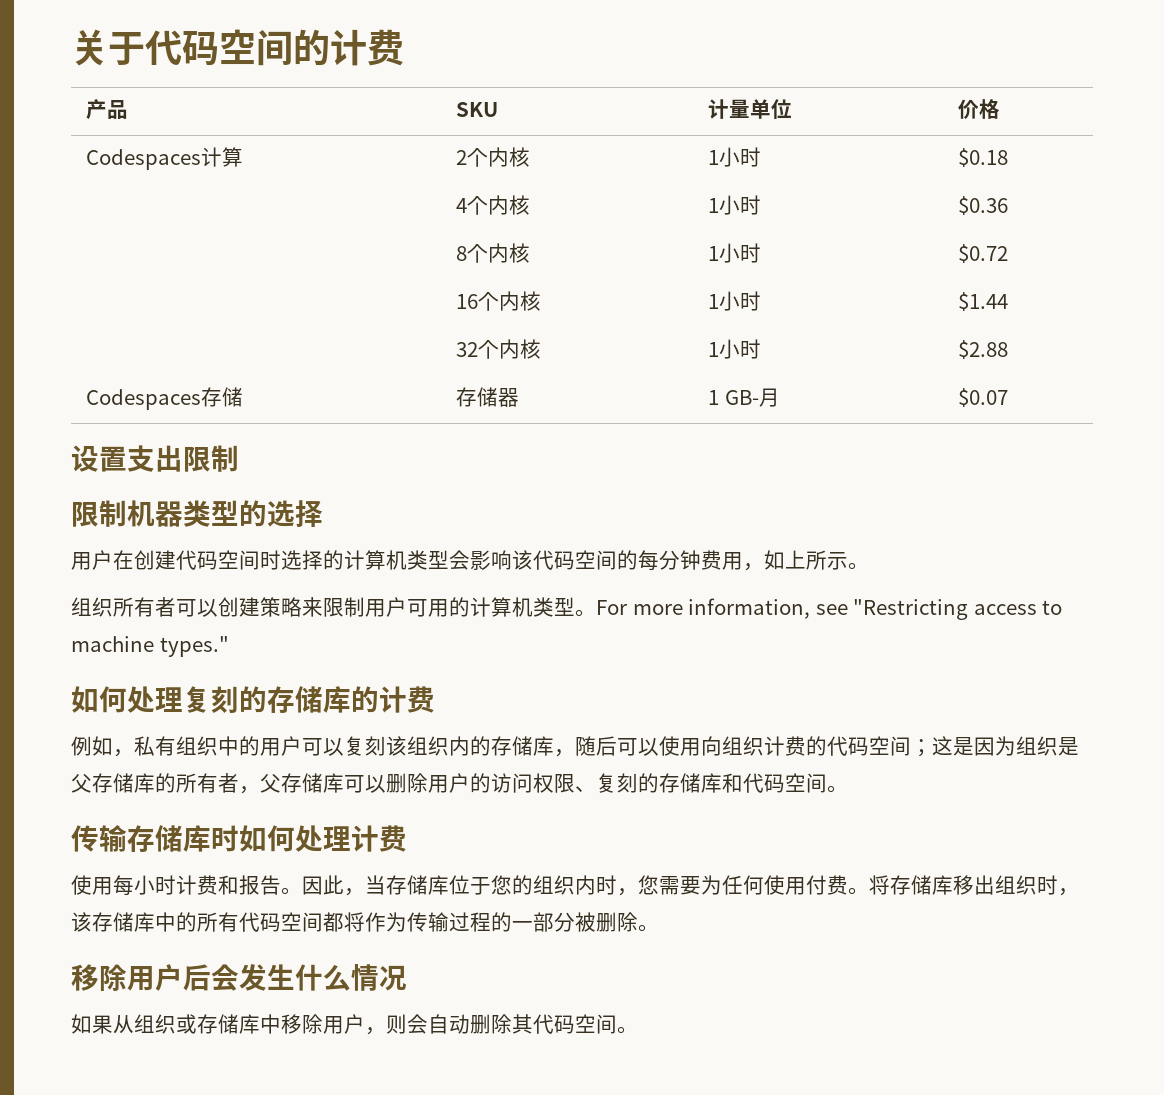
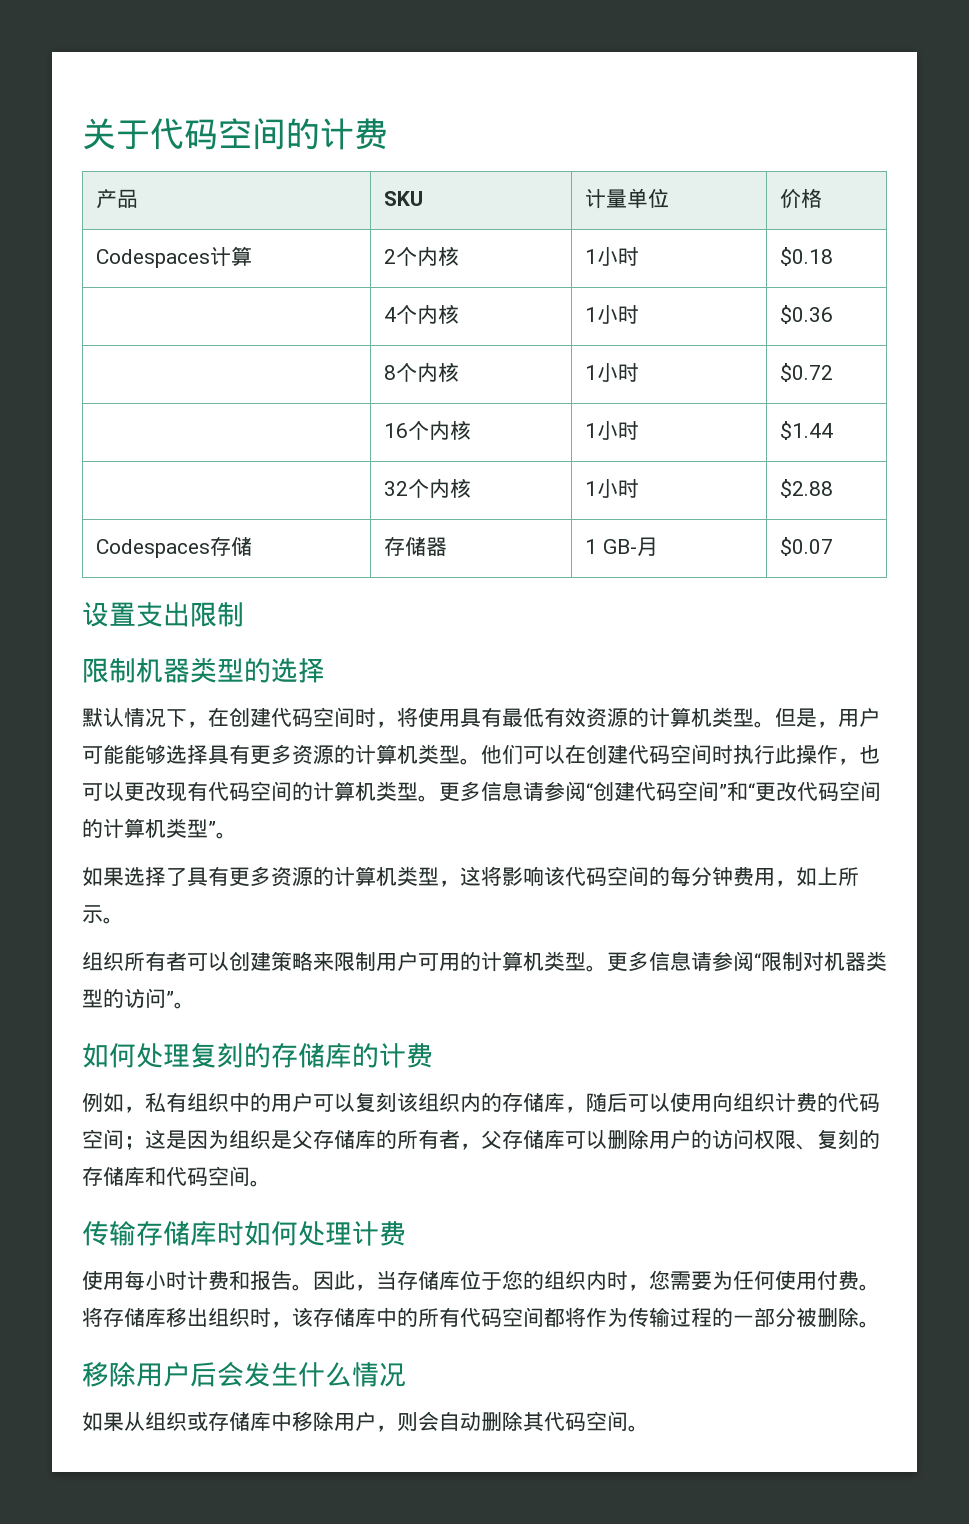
[71,550,470,570] 用户在创建代码空间时选择的计算机类型会 -> [82,707,880,728] [82,744,880,765] [82,781,881,802] [82,818,237,839] [82,866,502,887] 默认情况下，在创建代码空间时，将使用具有最低有效资源的计算机类型。但是，用户可能能够选择具有更多资源的计算机类型。他们可以在创建代码空间时执行此操作，也可以更改现有代码空间的计算机类型。更多信息请参阅“创建代码空间”和“更改代码空间的计算机类型”。 // 如果选择了具有更多资源的计算机类型，这将
[596,598,1063,620] [71,636,229,657] For more information, see "Restricting access to machine types." -> [607,951,887,972] [82,988,195,1009] 更多信息请参阅“限制对机器类型的访问”。

